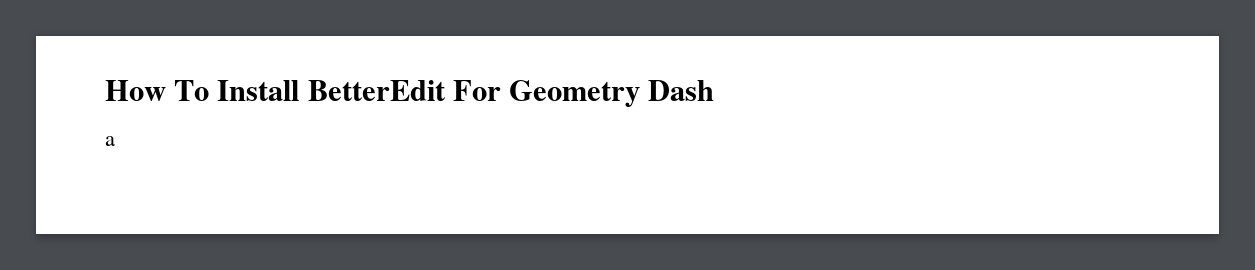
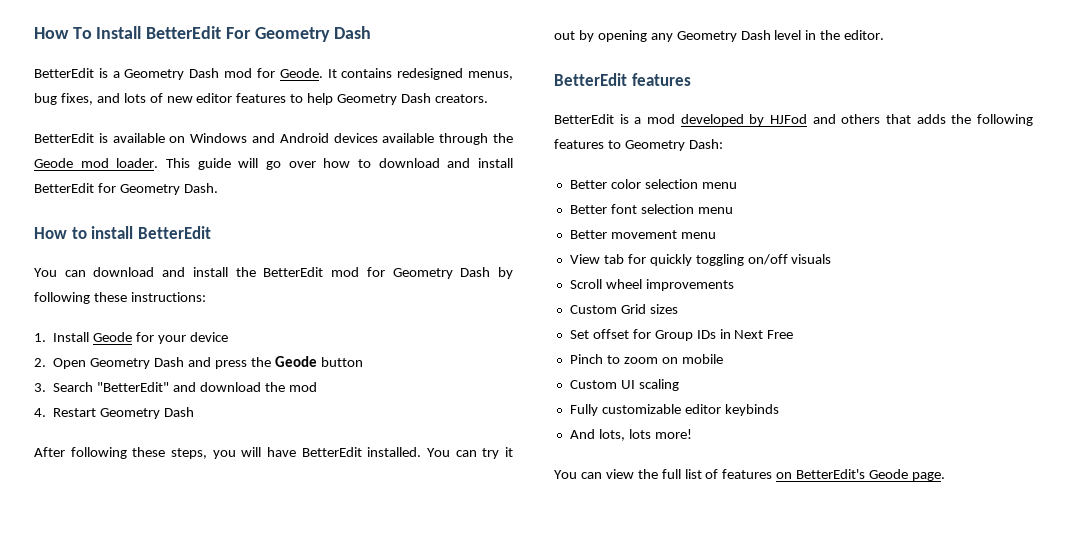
[105,136,115,146] a -> [34,68,513,80] [34,93,488,105] [34,133,514,145] [34,158,513,170] [34,183,218,195] [34,226,211,239] [34,267,514,279] [34,292,206,304] [34,332,228,344] [34,356,363,369] [34,382,317,392] [34,407,195,419] [34,447,513,459] [554,30,885,42] [554,73,691,86] [554,114,1033,126] [554,139,723,151] [569,179,737,189] [569,204,733,214] [569,230,716,239] [569,254,832,266] [569,279,734,291] [569,304,678,314] [569,329,794,341] [569,354,723,364] [569,379,679,391] [569,404,779,416] [569,429,692,441] [554,469,946,481] BetterEdit is a Geometry Dash mod for Geode. It contains redesigned menus, bug fixes, and lots of new editor features to help Geometry Dash creators. // BetterEdit is available on Windows and Android devices available through the Geode mod loader. This guide will go over how to download and install BetterEdit for Geometry Dash. // How to install BetterEdit // You can download and install the BetterEdit mod for Geometry Dash by following these instructions: // 1. Install Geode for your device // 2. Open Geometry Dash and press the Geode button // 3. Search "BetterEdit" and download the mod // 4. Restart Geometry Dash // After following these steps, you will have BetterEdit installed. You can try it out by opening any Geometry Dash level in the editor. // BetterEdit features // BetterEdit is a mod developed by HJFod and others that adds the following features to Geometry Dash: // Better color selection menu // Better font selection menu // Better movement menu // View tab for quickly toggling on/off visuals // Scroll wheel improvements // Custom Grid sizes // Set offset for Group IDs in Next Free // Pinch to zoom on mobile // Custom UI scaling // Fully customizable editor keybinds // And lots, lots more! // You can view the full list of features on BetterEdit's Geode page.

